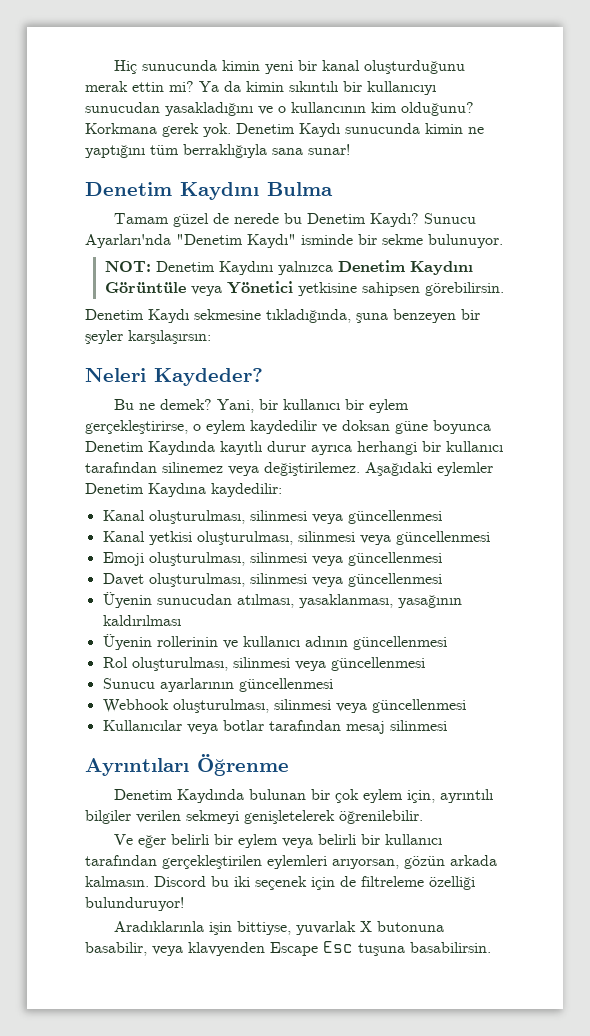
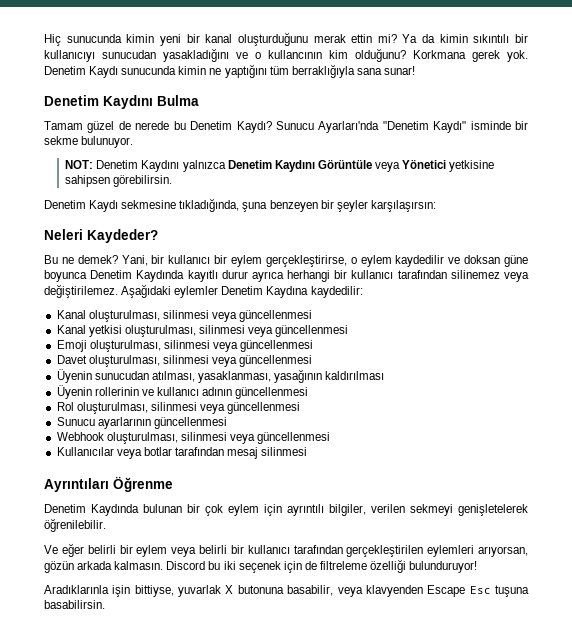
[406,789,493,803] [85,810,131,824] için, ayrıntılı bilgiler -> [264,504,366,516] için ayrıntılı bilgiler,

